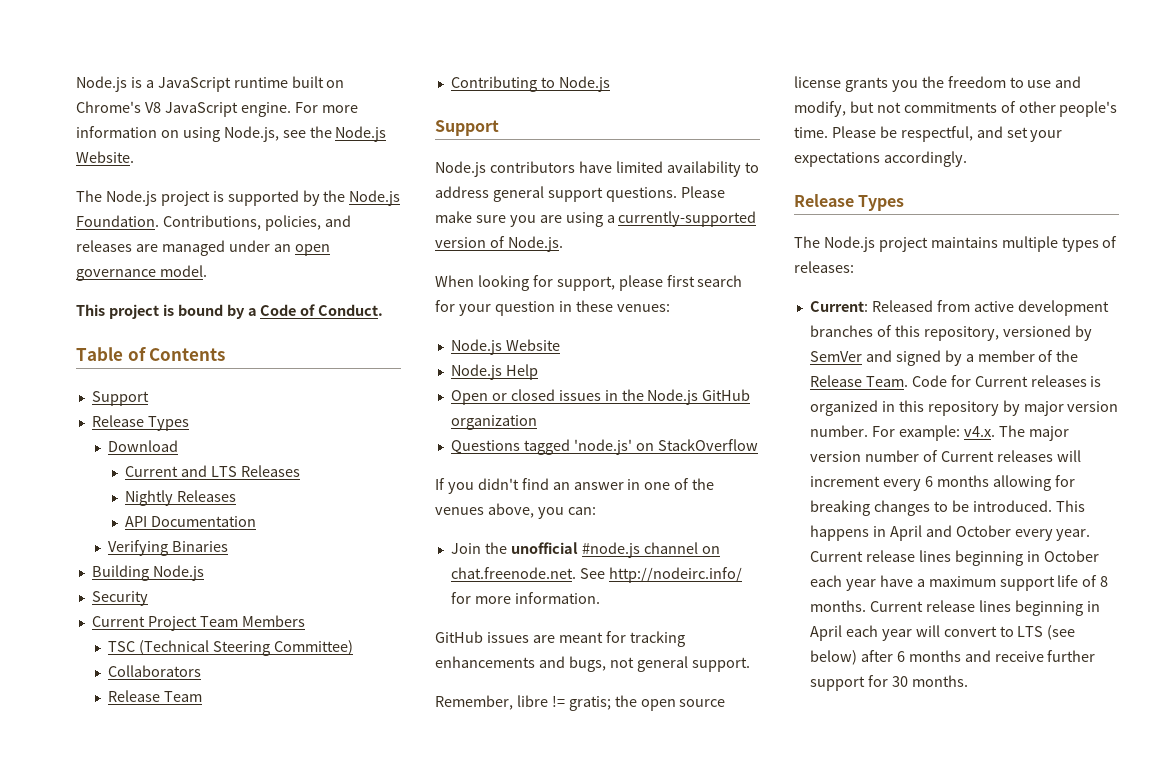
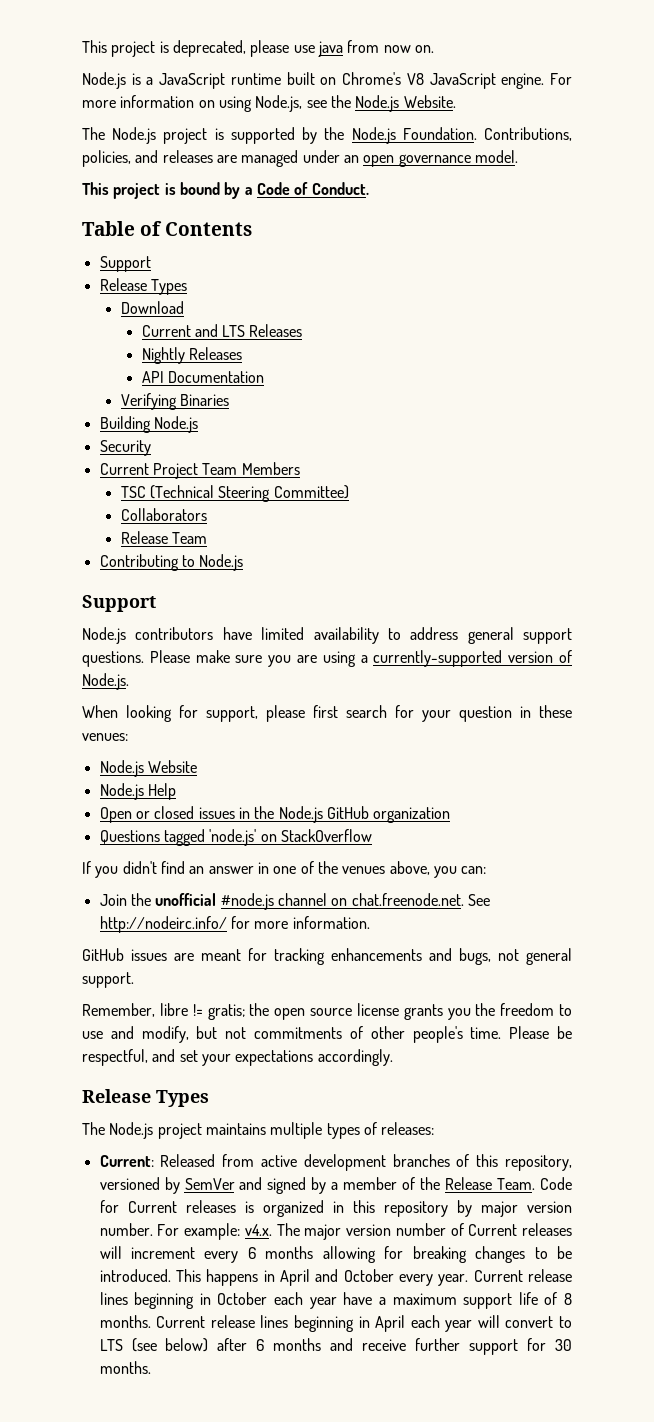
(76, 84) none -> [82,40,434,57] This project is deprecated, please use java from now on. //

